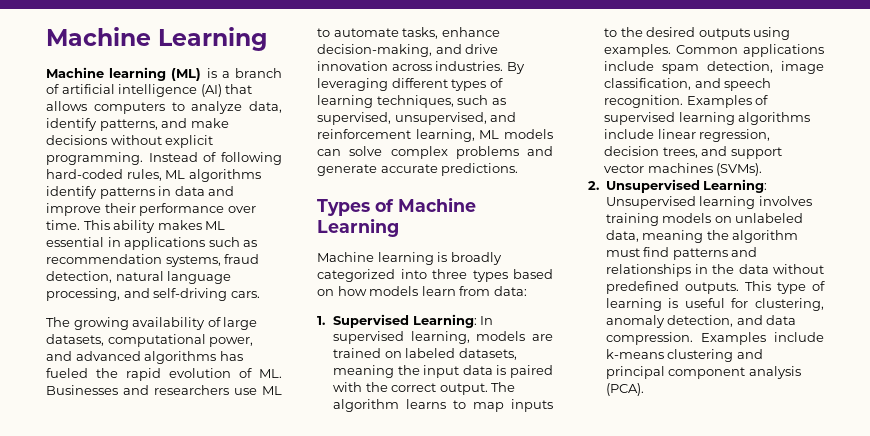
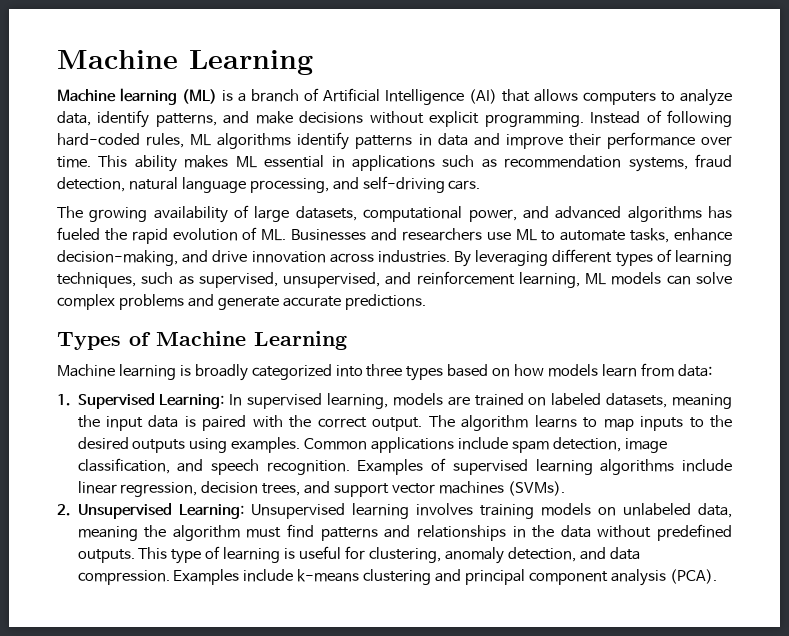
[61,84,198,97] artificial intelligence -> [323,88,464,105] Artificial Intelligence

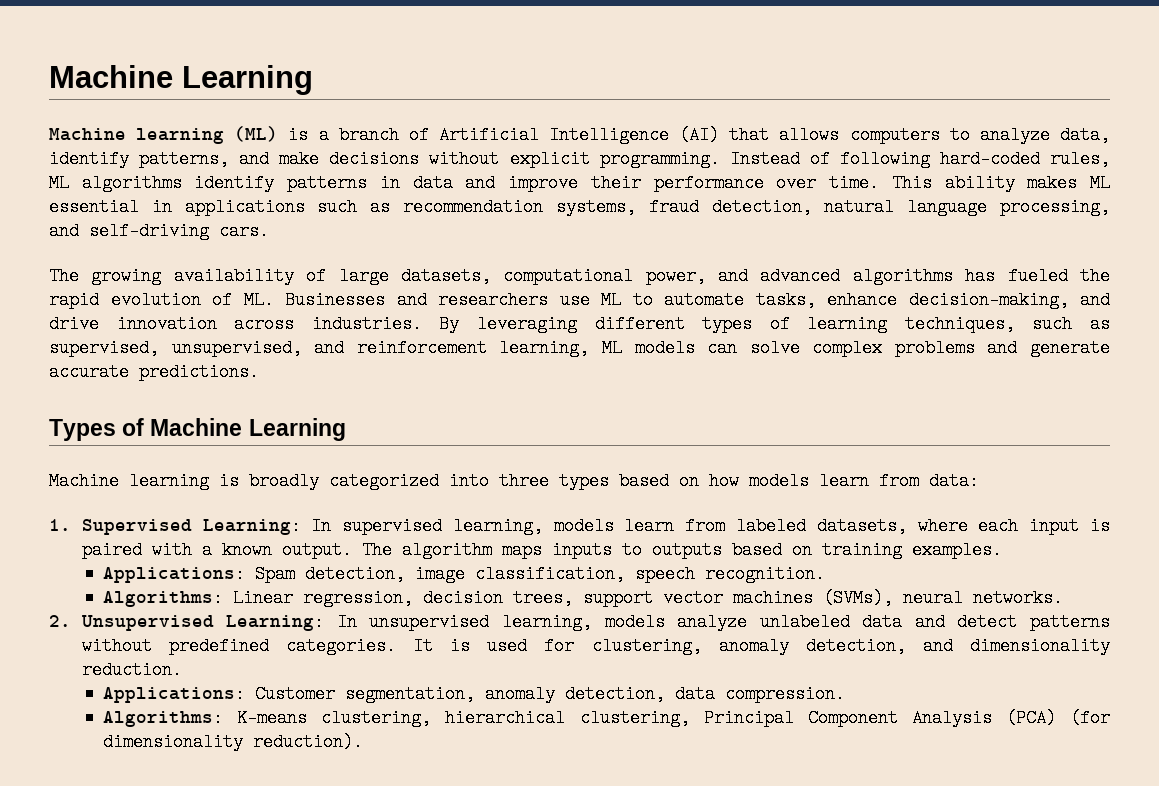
[447,393,732,409] [77,415,179,431] are trained on labeled datasets, meaning the input data -> [624,517,1080,535] learn from labeled datasets, where each input
[289,415,367,428] the correct -> [201,541,272,559] a known
[534,415,732,431] [77,437,549,453] learns to map inputs to the desired outputs using examples. Common applications include spam -> [501,541,1002,559] [103,565,296,583] maps inputs to outputs based on training examples. // Applications: Spam
[177,459,204,472] and -> (626, 574) none
[357,458,732,475] [77,481,117,494] Examples of supervised learning algorithms include linear -> [103,589,294,607] // Algorithms: Linear
[304,481,331,494] and -> (574, 598) none
[507,481,565,496] (SVMs). -> [823,589,1064,607] (SVMs), neural networks.
[250,503,732,519] [77,524,733,541] [77,546,342,564] Unsupervised learning involves training models on unlabeled data, meaning the algorithm must find patterns and relationships in the data without predefined outputs. This type of learning is useful -> [336,613,1110,631] [81,637,528,655] In unsupervised learning, models analyze unlabeled data and detect patterns without predefined categories. It is used
[609,547,640,560] [77,569,717,586] data compression. Examples include k-means clustering and principal component analysis (PCA). -> [970,637,1111,655] [81,661,182,679] [103,685,846,703] [103,709,1110,727] [103,733,364,751] dimensionality reduction. // Applications: Customer segmentation, anomaly detection, data compression. // Algorithms: K-means clustering, hierarchical clustering, Principal Component Analysis (PCA) (for dimensionality reduction).

